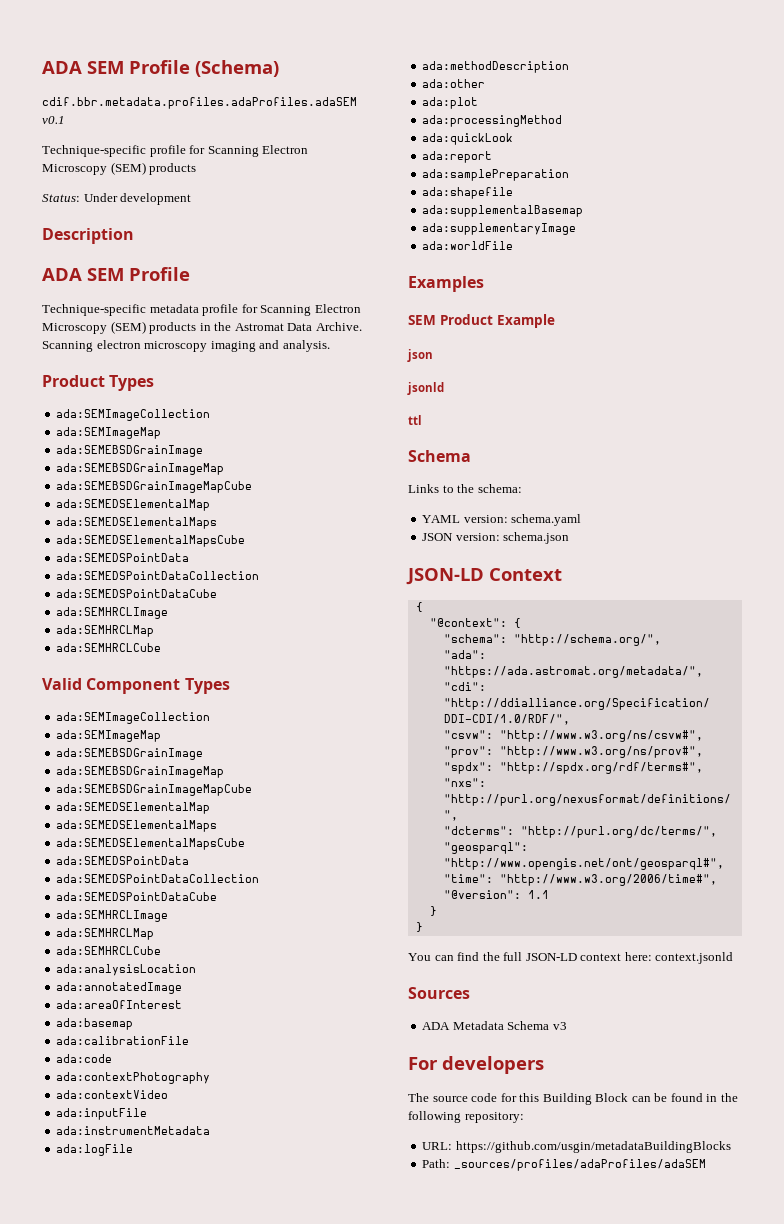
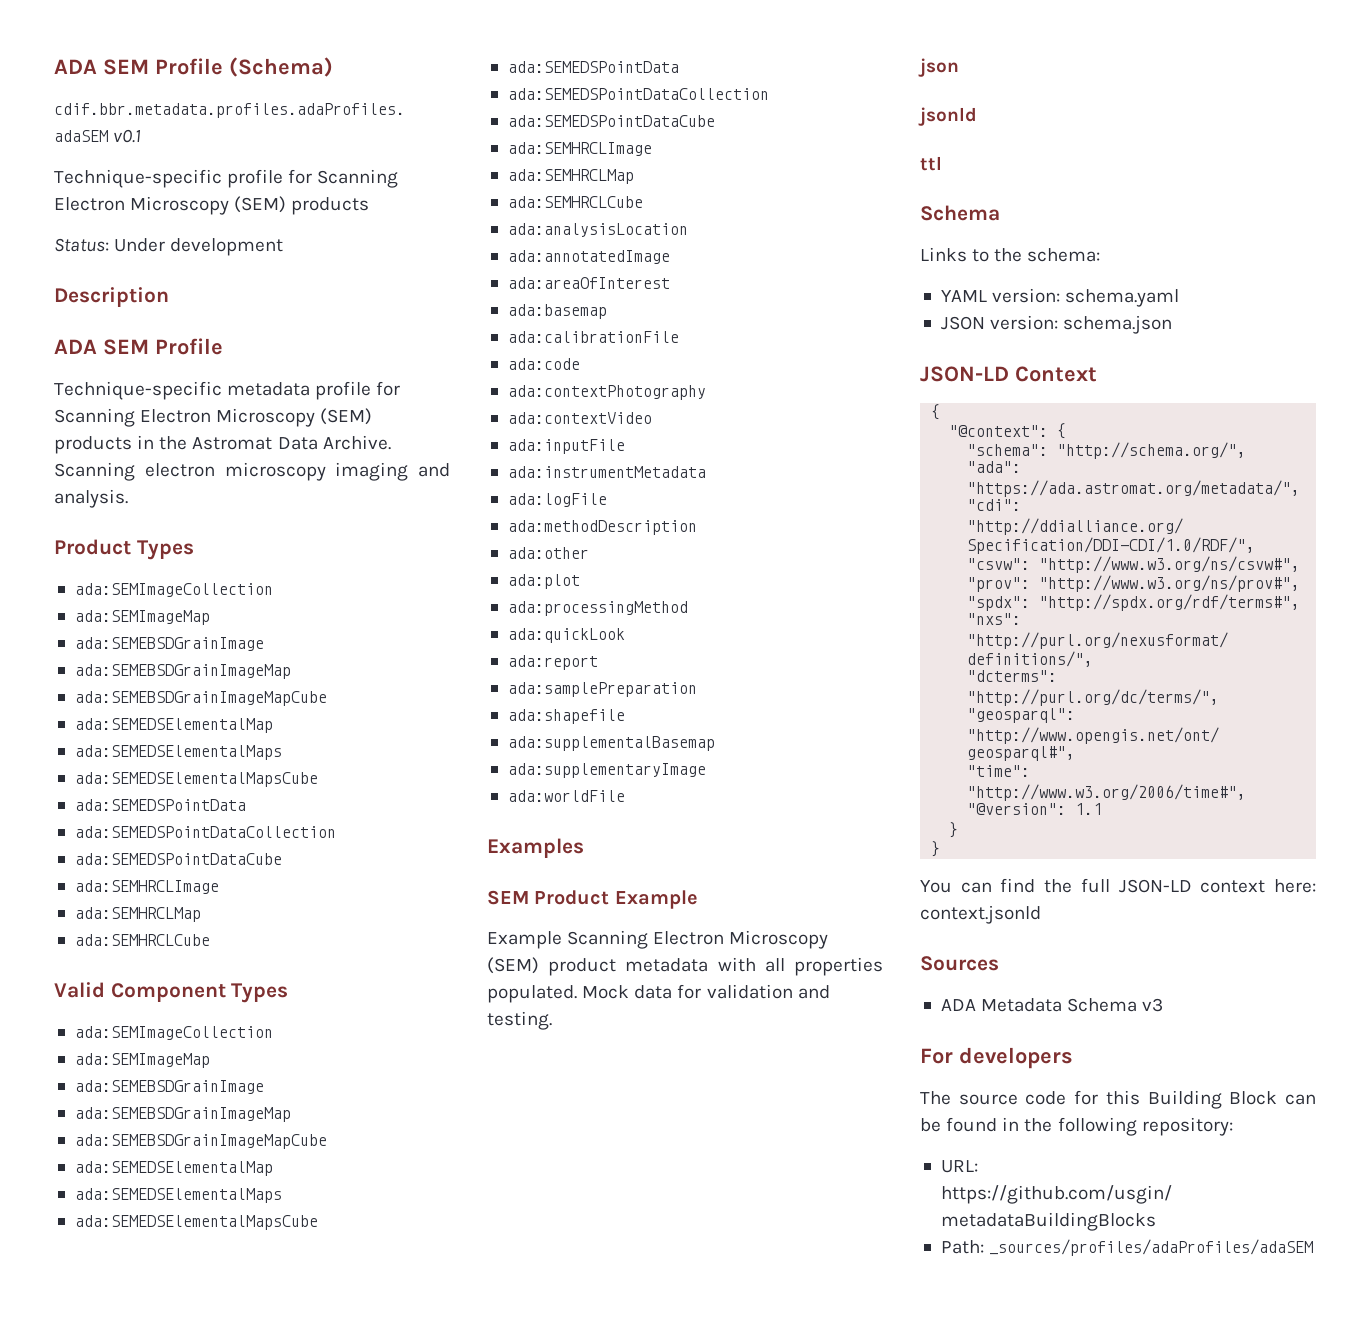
(555, 321) none -> [487,930,829,949] [487,957,883,976] [487,984,830,1003] [487,1011,552,1030] // Example Scanning Electron Microscopy (SEM) product metadata with all properties populated. Mock data for validation and testing.

